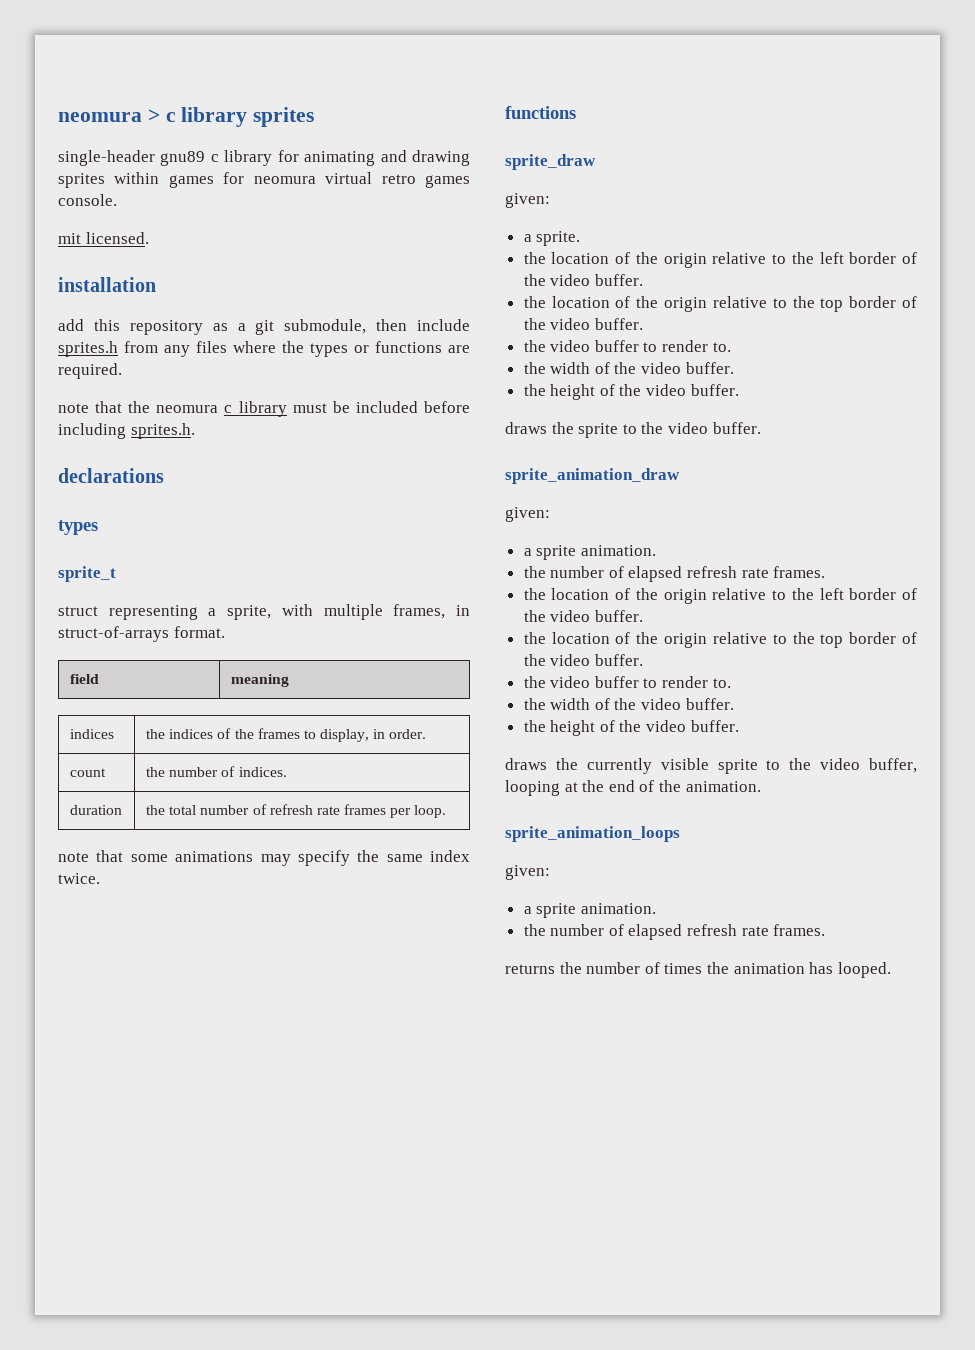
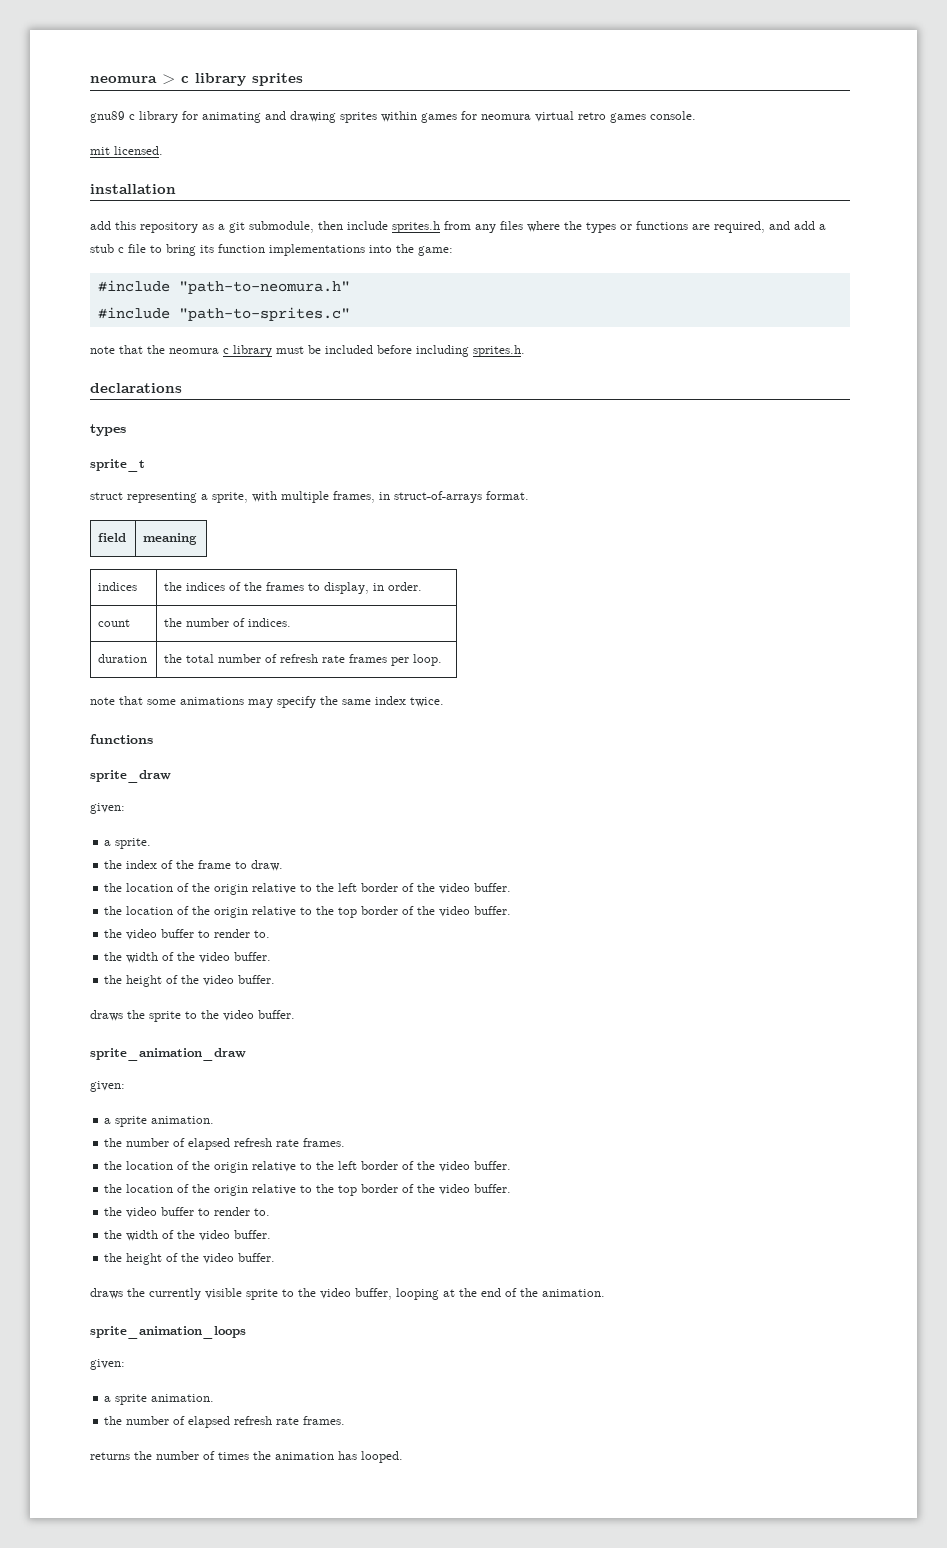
[58,150,155,166] single-header -> (303, 79) none
[58,363,122,379] required. -> [714,221,826,233] [90,244,453,256] [97,280,350,294] [97,307,350,321] required, and add a stub c file to bring its function implementations into the game: // #include "path-to-neomura.h" // #include "path-to-sprites.c"
(581, 238) none -> [104,860,284,871] // the index of the frame to draw.

